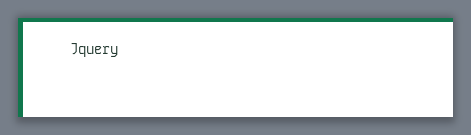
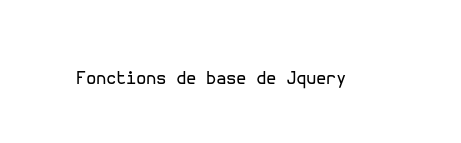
(70, 50) none -> [76,71,276,84] Fonctions de base de

